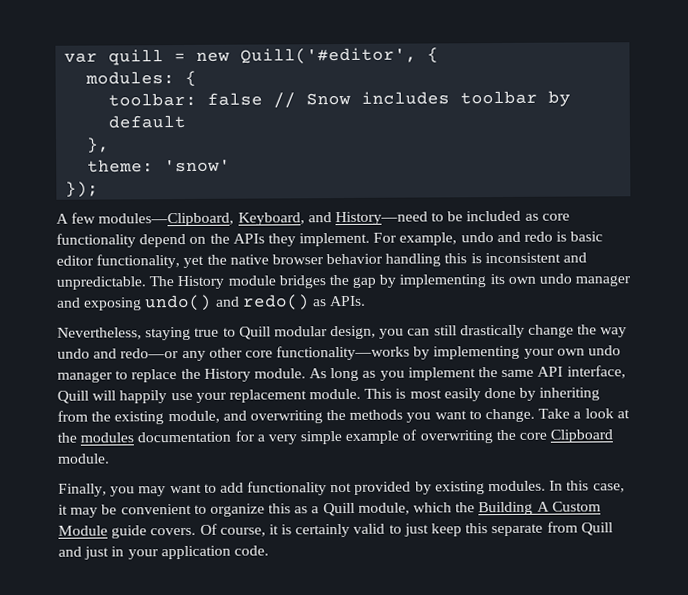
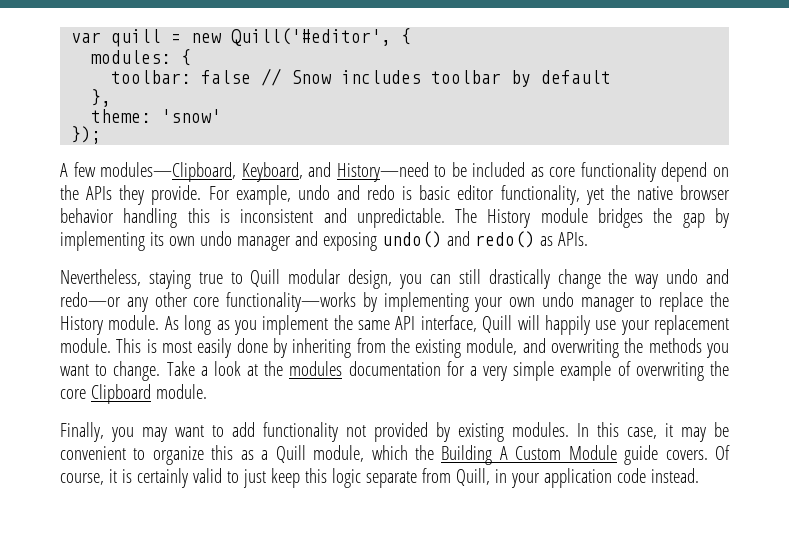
[299,232,371,247] implement. -> [151,185,202,205] provide.
(489, 528) none -> [331,468,361,488] logic
[580,522,613,536] [58,546,110,560] Quill and just -> [455,468,490,486] Quill,
[233,545,269,556] code. -> [616,468,699,483] code instead.

